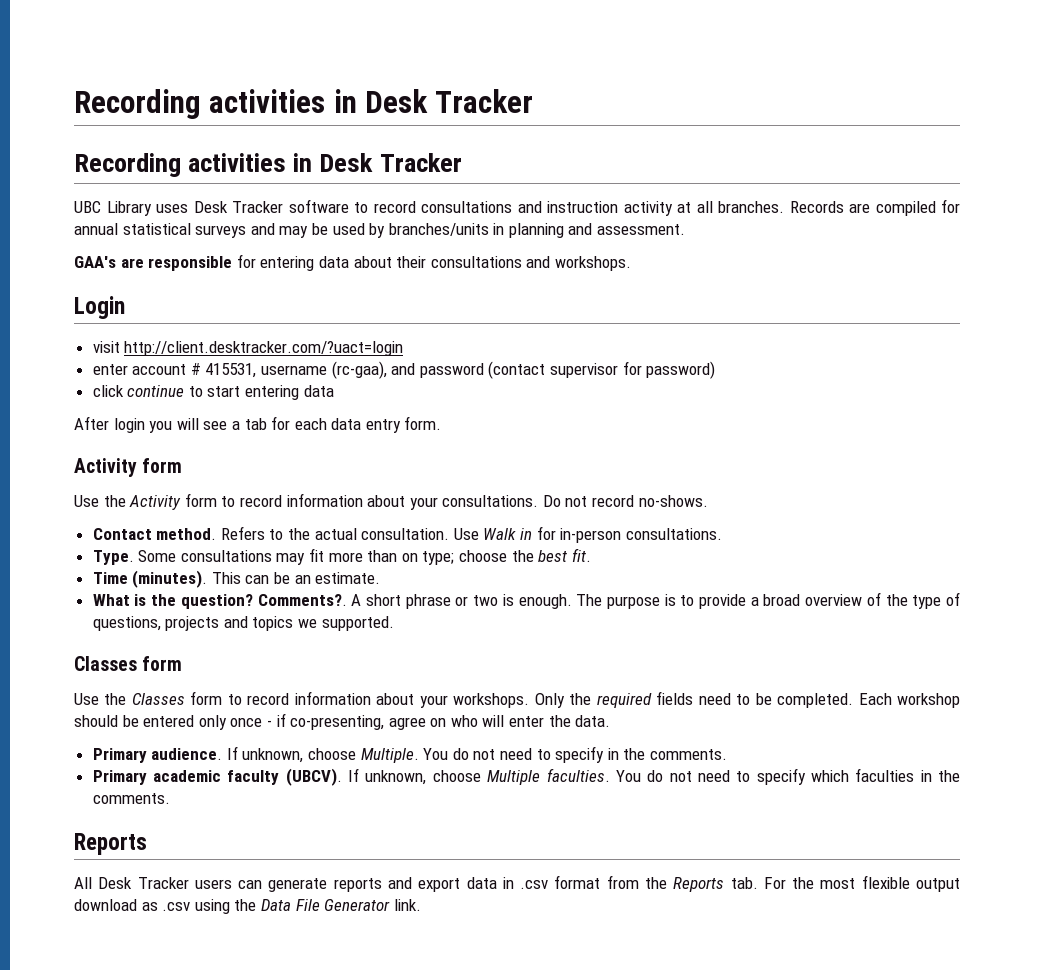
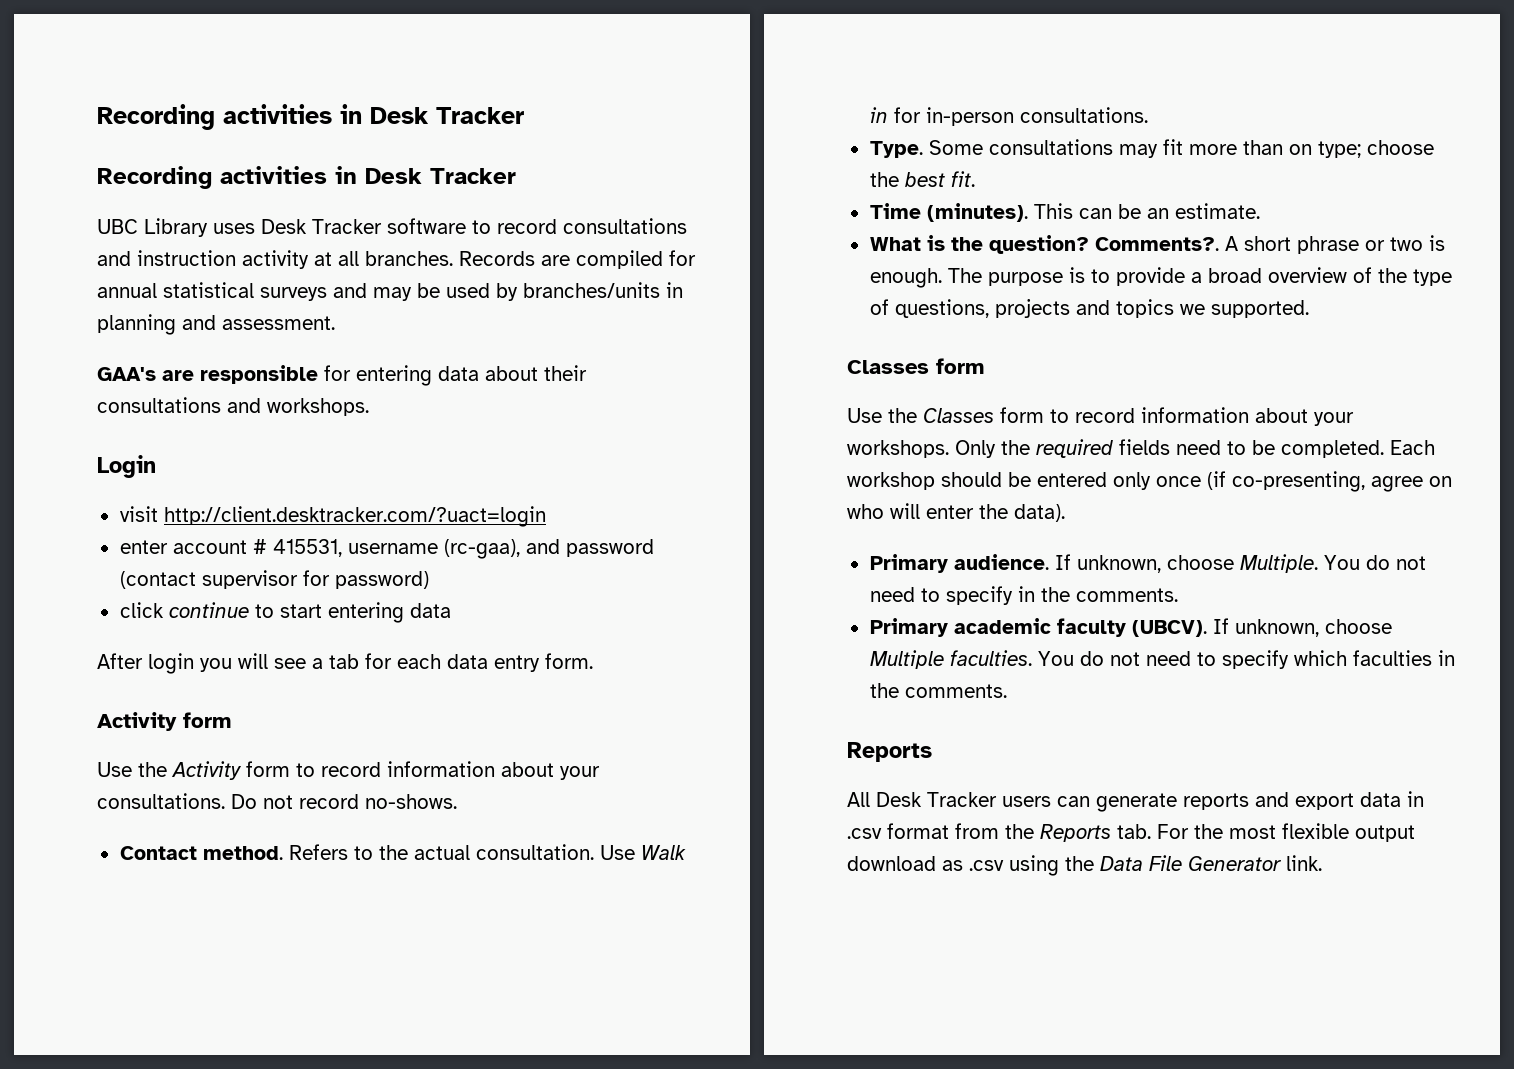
[266,713,286,727] - if -> [1207,471,1226,490] (if
[575,715,611,727] data. -> [1014,504,1065,522] data).

